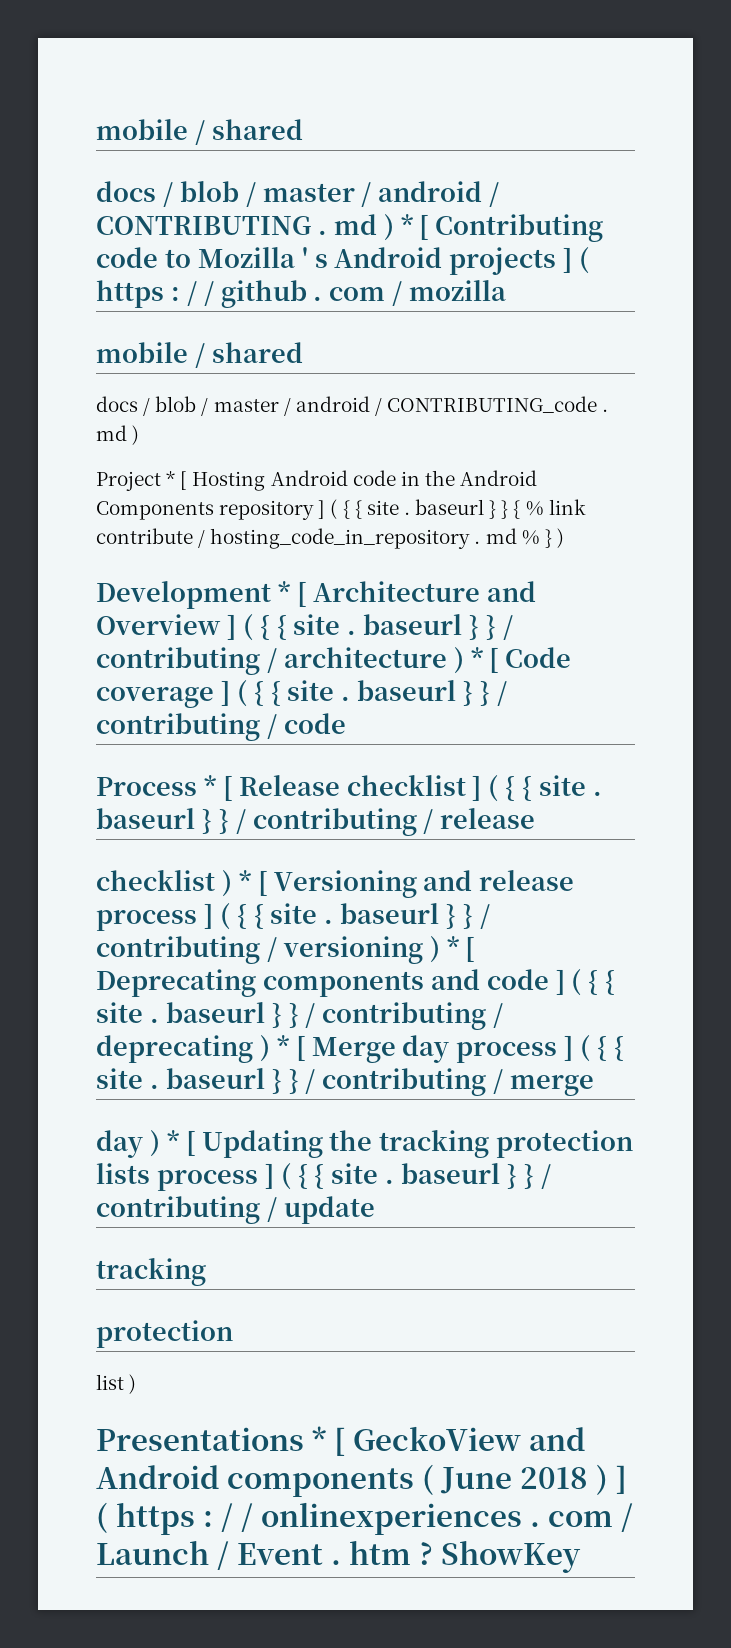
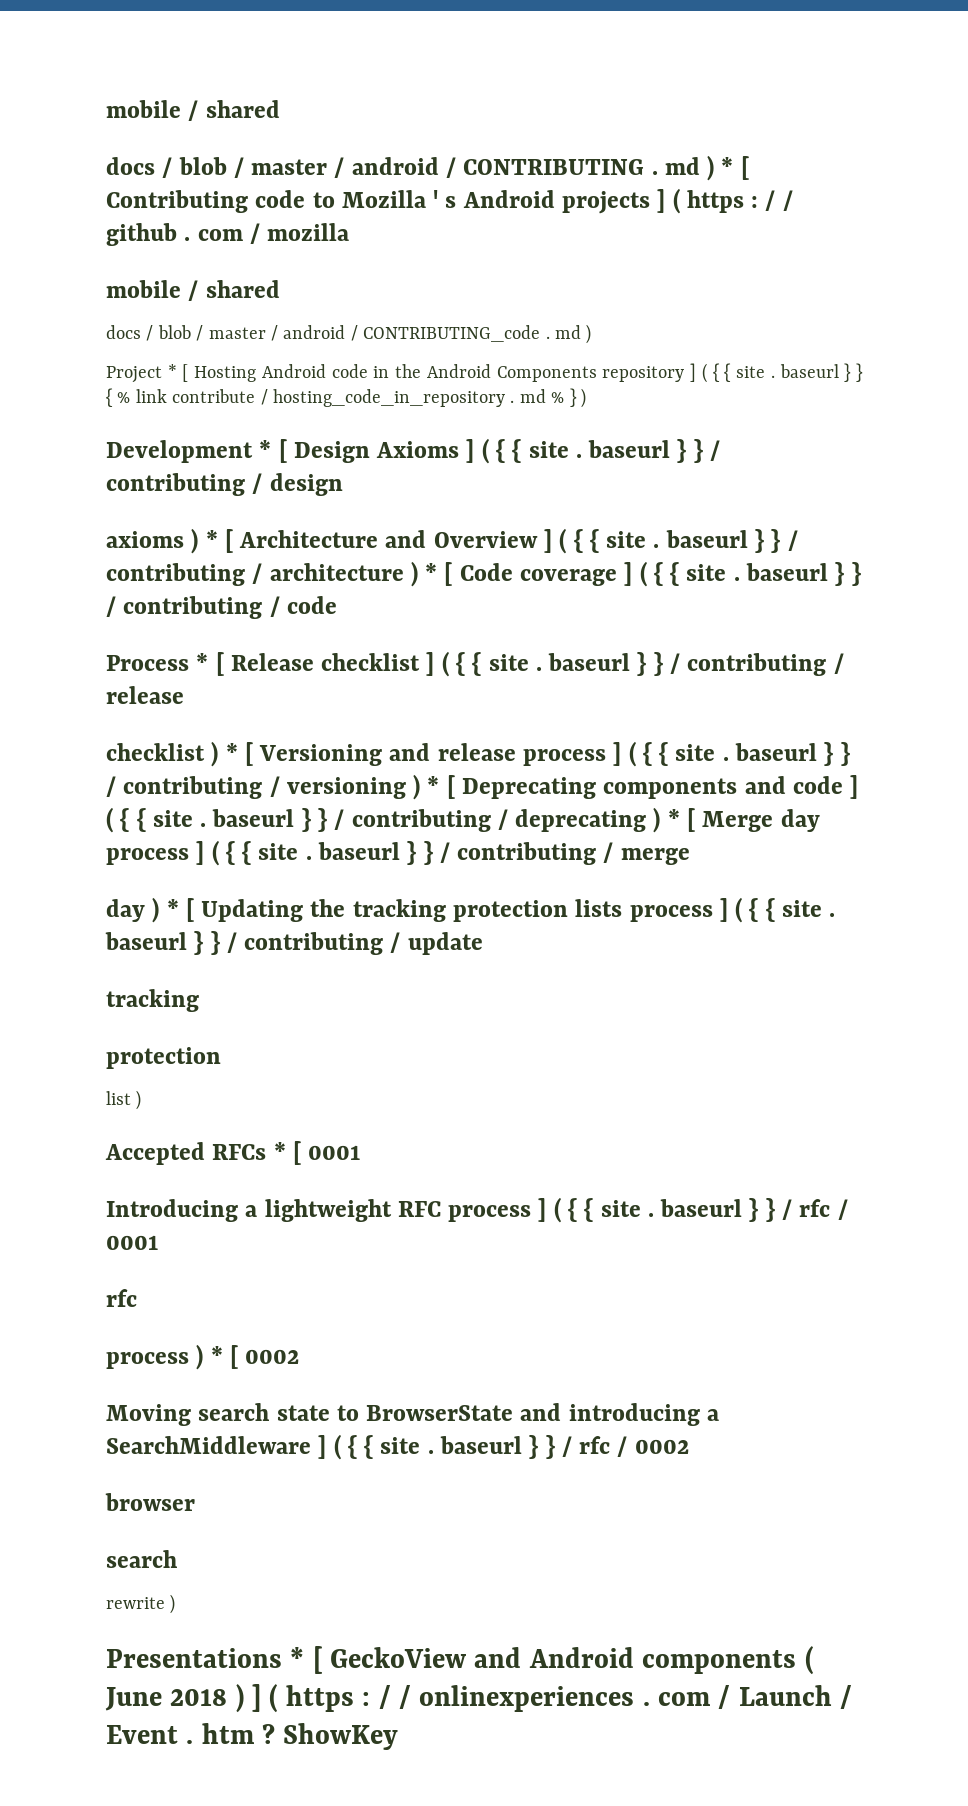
(306, 594) none -> [293,438,721,464] [106,473,343,496] [106,528,233,554] Design Axioms ] ( { { site . baseurl } } / contributing / design // axioms ) * [
(137, 1384) none -> [105,1141,362,1165] [106,1197,848,1223] [106,1235,159,1250] [106,1289,137,1307] [106,1344,300,1370] [106,1403,720,1426] [106,1434,689,1460] [105,1493,195,1511] [106,1550,177,1568] [106,1594,176,1614] // Accepted RFCs * [ 0001 // Introducing a lightweight RFC process ] ( { { site . baseurl } } / rfc / 0001 // rfc // process ) * [ 0002 // Moving search state to BrowserState and introducing a SearchMiddleware ] ( { { site . baseurl } } / rfc / 0002 // browser // search // rewrite )

